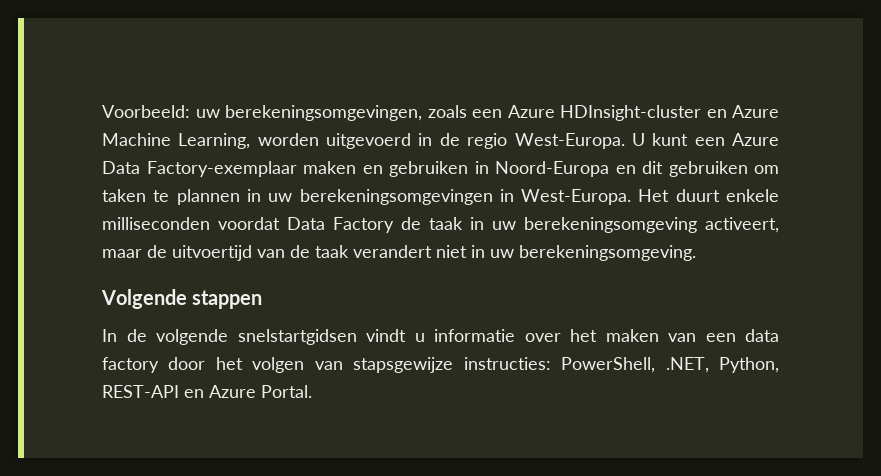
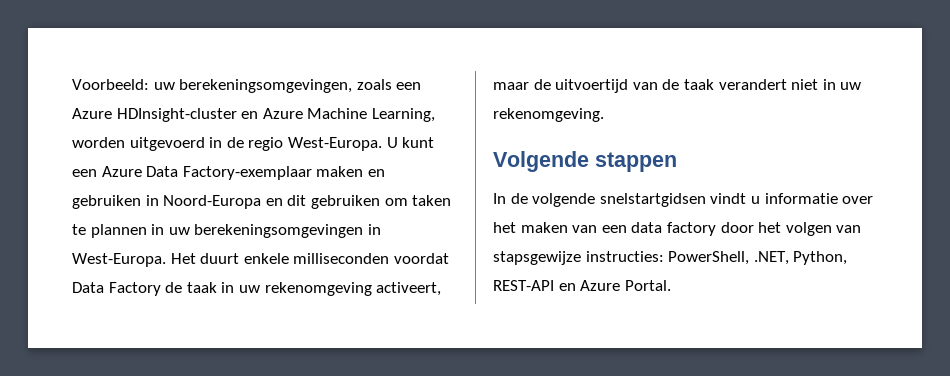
[524,217,697,233] berekeningsomgeving -> [264,282,372,296] rekenomgeving
[519,245,696,261] berekeningsomgeving. -> [493,108,604,122] rekenomgeving.

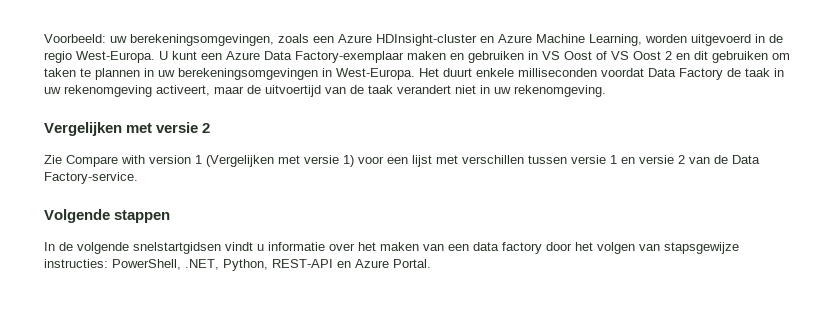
[163,195,262,209] Noord-Europa -> [542,51,672,60] VS Oost of VS Oost 2
(604, 115) none -> [44,122,211,136] [44,155,760,167] [44,172,138,184] // Vergelijken met versie 2 // Zie Compare with version 1 (Vergelijken met versie 1) voor een lijst met verschillen tussen versie 1 en versie 2 van de Data Factory-service.

